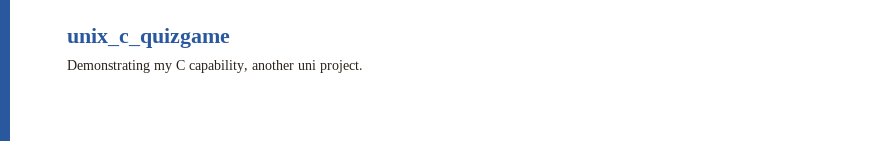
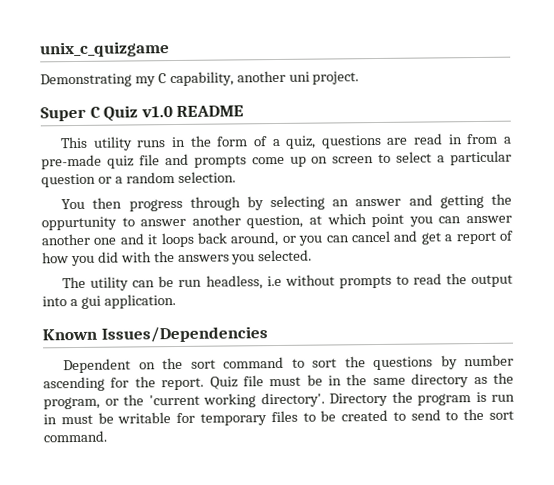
(363, 66) none -> [40,105,245,122] [60,133,512,151] [41,150,513,170] [41,171,236,188] [61,193,512,212] [41,213,513,231] [41,230,513,248] [42,249,313,267] [62,273,514,291] [42,294,176,309] [42,326,268,343] [63,354,514,374] [43,372,514,392] [43,391,515,410] [43,408,514,426] [43,430,107,443] // Super C Quiz v1.0 README // This utility runs in the form of a quiz, questions are read in from a pre-made quiz file and prompts come up on screen to select a particular question or a random selection. // You then progress through by selecting an answer and getting the oppurtunity to answer another question, at which point you can answer another one and it loops back around, or you can cancel and get a report of how you did with the answers you selected. // The utility can be run headless, i.e without prompts to read the output into a gui application. // Known Issues/Dependencies // Dependent on the sort command to sort the questions by number ascending for the report. Quiz file must be in the same directory as the program, or the 'current working directory'. Directory the program is run in must be writable for temporary files to be created to send to the sort command.

